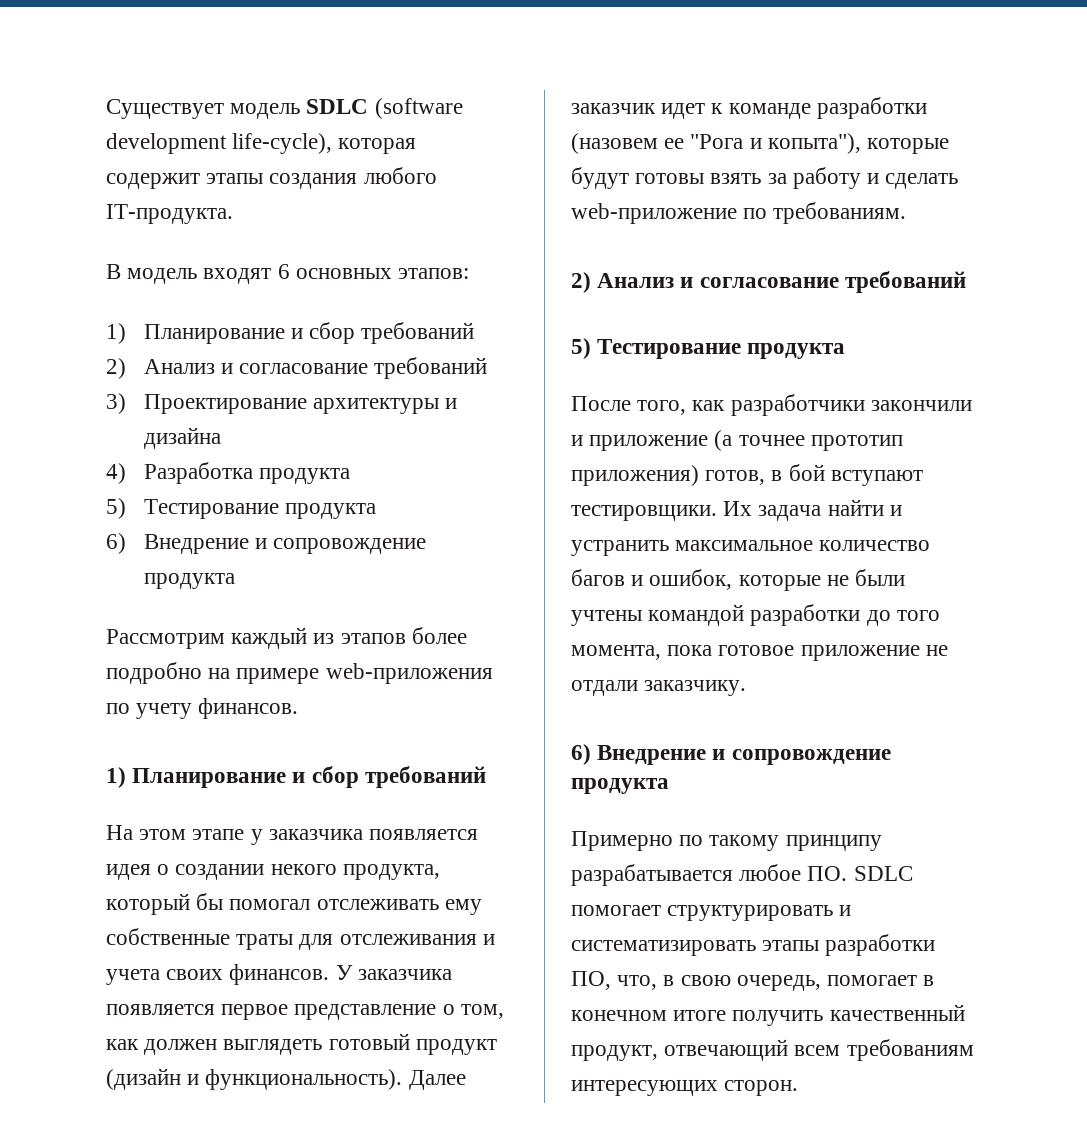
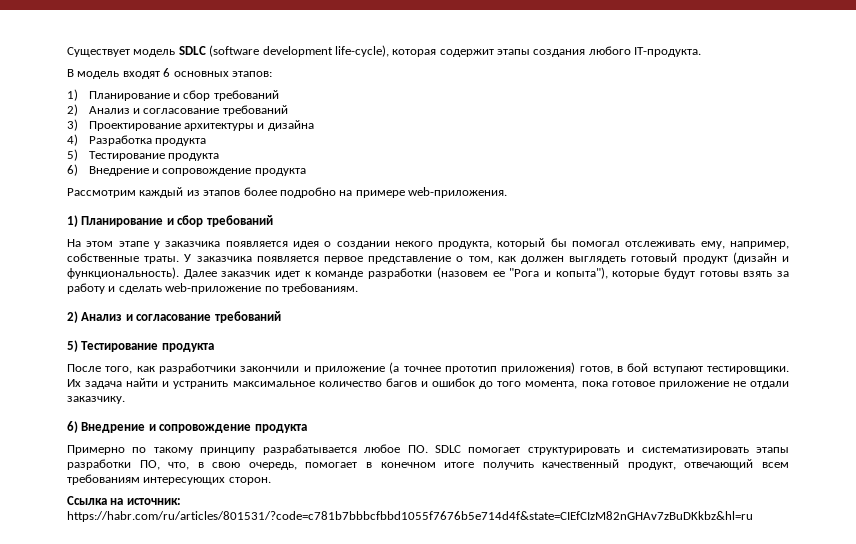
[325,663,493,684] [106,698,299,719] web-приложения по учету финансов. -> [408,187,507,198] web-приложения.
[444,899,482,915] [106,928,495,950] [106,964,330,985] ему собственные траты для отслеживания и учета своих финансов. -> [700,241,789,249] [67,253,180,264] ему, например, собственные траты.
[649,569,906,591] [571,604,861,626] ошибок, которые не были учтены командой разработки -> [432,378,476,387] ошибок
(799, 1088) none -> [67,496,181,505] [67,511,753,522] // Ссылка на источник: https://habr.com/ru/articles/801531/?code=c781b7bbbcfbbd1055f7676b5e714d4f&state=CIEfCIzM82nGHAv7zBuDKkbz&hl=ru

